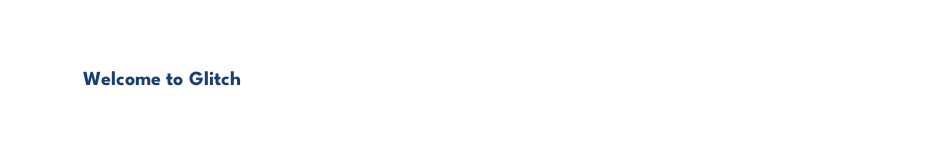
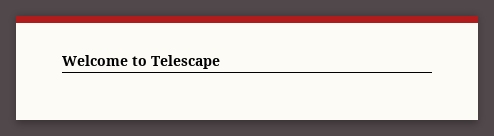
[188,71,241,86] Glitch -> [151,55,220,69] Telescape

